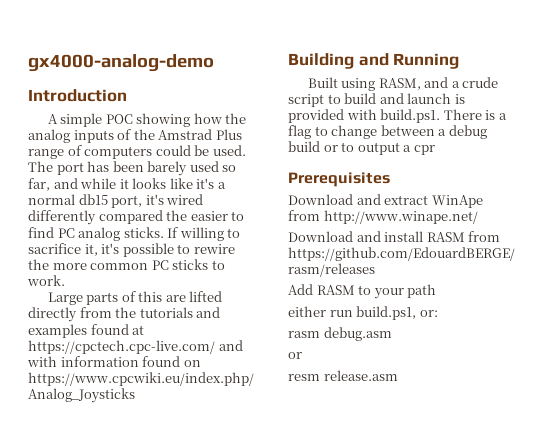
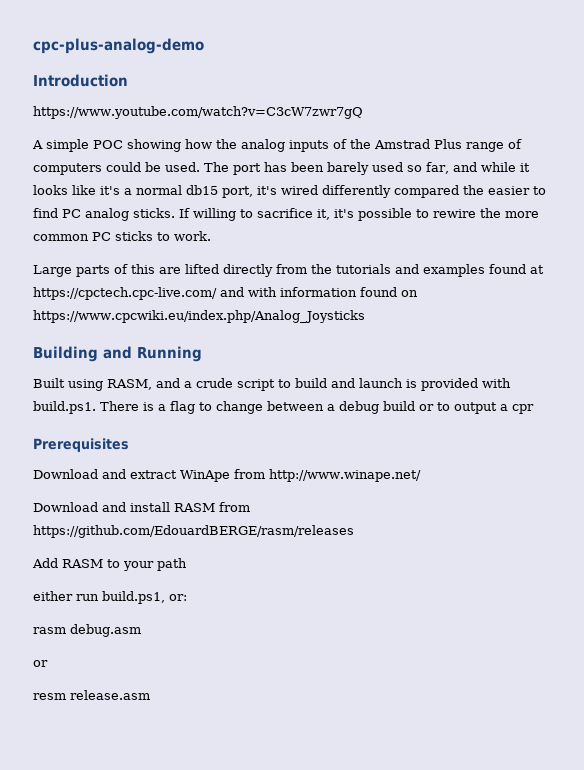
[28,54,214,72] gx4000-analog-demo -> [33,38,204,54] cpc-plus-analog-demo
(127, 95) none -> [33,106,363,119] // https://www.youtube.com/watch?v=C3cW7zwr7gQ

